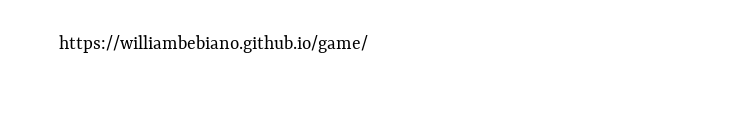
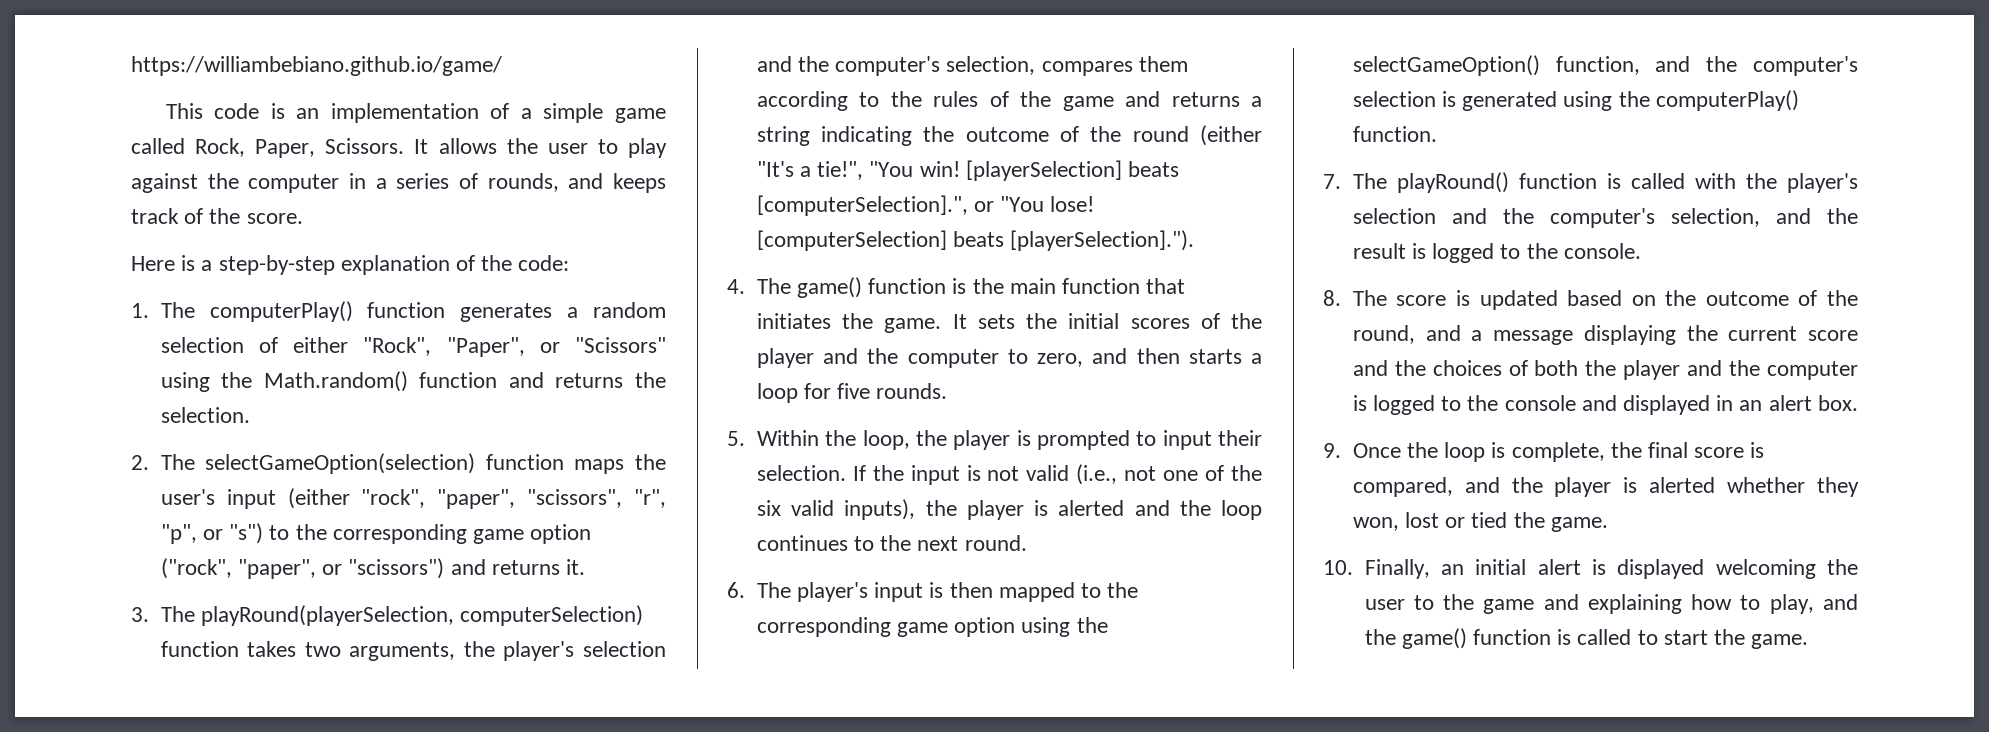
(368, 44) none -> [165,103,666,123] [131,138,667,158] [131,173,666,193] [131,208,303,224] [131,255,570,275] [131,301,666,322] [160,337,666,357] [160,371,667,392] [160,407,250,423] [131,453,667,474] [160,488,666,509] [160,523,592,544] [160,558,586,579] [131,605,644,626] [160,641,666,661] [756,56,1188,76] [756,91,1262,111] [756,125,1262,146] [756,160,1180,181] [756,195,1095,216] [756,230,1195,251] [727,277,1186,298] [756,313,1262,333] [756,348,1262,368] [756,383,948,403] [727,430,1262,450] [756,464,1262,485] [756,499,1262,520] [756,535,1027,551] [727,582,1139,602] [756,617,1108,637] [1352,55,1858,76] [1352,90,1799,111] [1352,126,1437,142] [1323,172,1858,193] [1352,208,1858,228] [1352,243,1641,263] [1323,290,1858,310] [1352,325,1858,345] [1352,360,1858,380] [1352,395,1858,415] [1323,442,1765,462] [1352,477,1859,497] [1352,512,1608,532] [1323,559,1858,579] [1364,594,1858,614] [1364,628,1809,649] // This code is an implementation of a simple game called Rock, Paper, Scissors. It allows the user to play against the computer in a series of rounds, and keeps track of the score. // Here is a step-by-step explanation of the code: // 1. The computerPlay() function generates a random selection of either "Rock", "Paper", or "Scissors" using the Math.random() function and returns the selection. // 2. The selectGameOption(selection) function maps the user's input (either "rock", "paper", "scissors", "r", "p", or "s") to the corresponding game option ("rock", "paper", or "scissors") and returns it. // 3. The playRound(playerSelection, computerSelection) function takes two arguments, the player's selection and the computer's selection, compares them according to the rules of the game and returns a string indicating the outcome of the round (either "It's a tie!", "You win! [playerSelection] beats [computerSelection].", or "You lose! [computerSelection] beats [playerSelection]."). // 4. The game() function is the main function that initiates the game. It sets the initial scores of the player and the computer to zero, and then starts a loop for five rounds. // 5. Within the loop, the player is prompted to input their selection. If the input is not valid (i.e., not one of the six valid inputs), the player is alerted and the loop continues to the next round. // 6. The player's input is then mapped to the corresponding game option using the selectGameOption() function, and the computer's selection is generated using the computerPlay() function. // 7. The playRound() function is called with the player's selection and the computer's selection, and the result is logged to the console. // 8. The score is updated based on the outcome of the round, and a message displaying the current score and the choices of both the player and the computer is logged to the console and displayed in an alert box. // 9. Once the loop is complete, the final score is compared, and the player is alerted whether they won, lost or tied the game. // 10. Finally, an initial alert is displayed welcoming the user to the game and explaining how to play, and the game() function is called to start the game.

